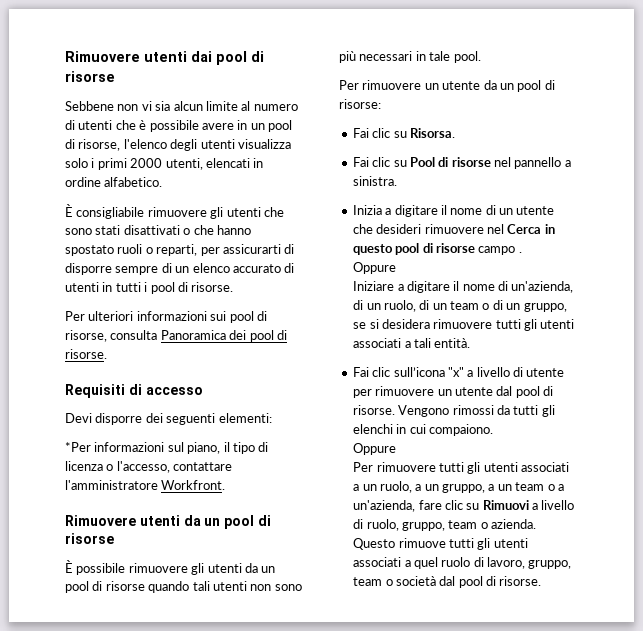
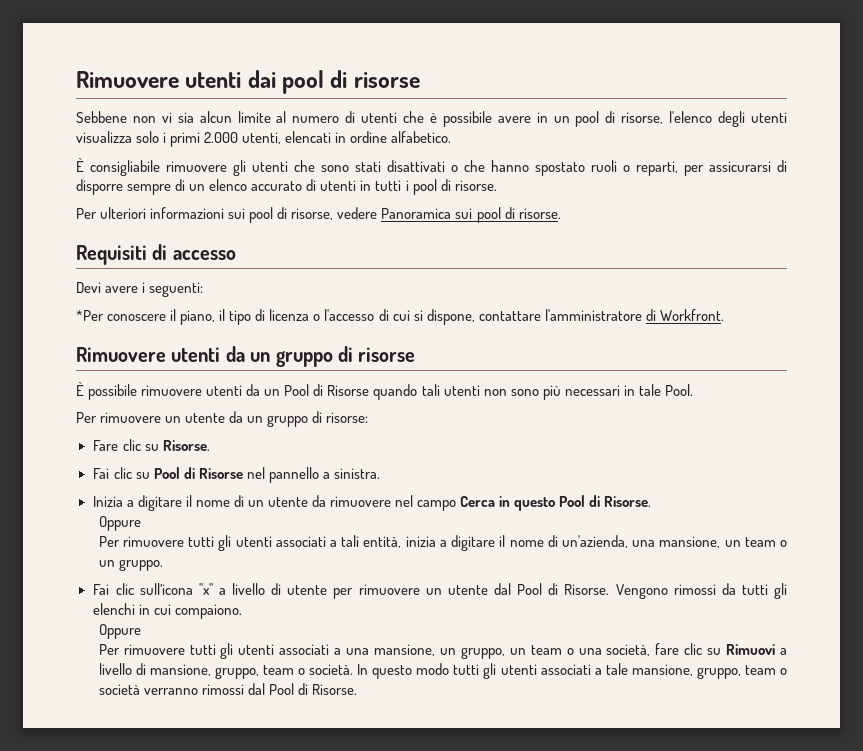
[130,158,163,168] 2000 -> [204,132,239,143] 2.000
[222,244,281,254] assicurarti -> [709,161,771,172] assicurarsi
[110,330,247,340] consulta Panoramica dei -> [337,207,473,219] vedere Panoramica sui
[95,413,272,425] disporre dei seguenti elementi: -> [105,282,204,297] avere i seguenti:
[94,442,184,452] informazioni sul -> [107,309,177,321] conoscere il
[116,461,170,473] l'accesso, -> [324,309,475,325] l'accesso di cui si dispone,
(158, 485) none -> [645,309,656,321] di
[224,515,255,529] pool -> [275,351,333,367] gruppo
[191,563,276,575] [65,581,145,593] gli utenti da un pool di risorse -> [206,384,370,396] utenti da un Pool di Risorse
[453,51,481,63] pool. -> [664,384,693,396] Pool.
[517,80,542,92] pool -> [267,415,309,427] gruppo
[352,128,455,138] Fai clic su Risorsa. -> [92,439,210,451] Fare clic su Risorse.
[451,157,491,167] risorse -> [198,468,243,479] Risorse
[352,224,422,234] che desideri -> [311,495,326,507] da
(504, 229) none -> [417,500,457,511] campo
[395,243,522,255] [353,262,397,274] [353,281,574,293] [353,300,567,312] [353,319,430,329] pool di risorse campo . // Oppure // Iniziare a digitare il nome di un'azienda, di un ruolo, di un team o di un gruppo, se si desidera -> [559,495,652,507] [98,516,141,531] [98,536,120,547] Pool di Risorse. // Oppure // Per
[434,338,471,348] entità. -> [363,535,788,551] [98,559,163,571] entità, inizia a digitare il nome di un'azienda, una mansione, un team o un gruppo.
[515,386,553,398] [352,405,395,415] pool di risorse. -> [517,583,610,595] Pool di Risorse.
[362,481,564,493] [353,500,416,512] un ruolo, a un gruppo, a un team o a un'azienda, -> [346,644,651,659] una mansione, un gruppo, un team o una società,
[366,519,537,531] [353,538,528,550] [353,557,572,569] [353,576,542,588] ruolo, gruppo, team o azienda. Questo rimuove tutti gli utenti associati a quel ruolo di lavoro, gruppo, team o società dal pool di risorse. -> [149,663,788,679] [98,683,358,695] mansione, gruppo, team o società. In questo modo tutti gli utenti associati a tale mansione, gruppo, team o società verranno rimossi dal Pool di Risorse.

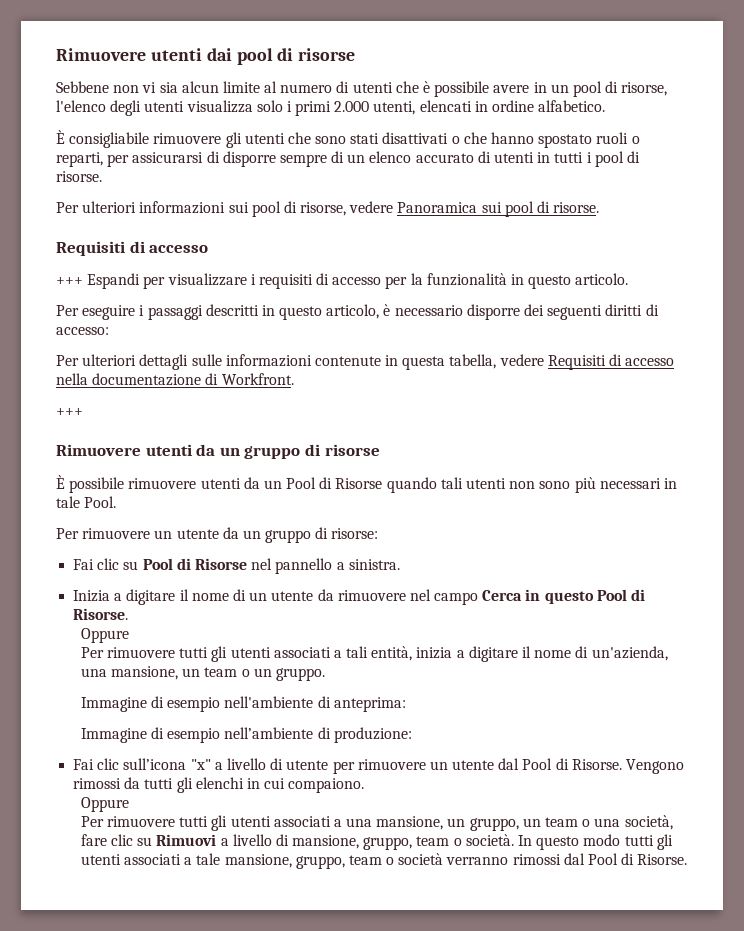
[76,282,204,297] [76,309,642,325] Devi avere i seguenti: // *Per conoscere il piano, il tipo di licenza o l'accesso di cui si dispone, contattare l'amministratore -> [56,273,629,289] [56,304,659,320] [56,327,109,335] [56,354,675,370] [56,373,202,386] +++ Espandi per visualizzare i requisiti di accesso per la funzionalità in questo articolo. // Per eseguire i passaggi descritti in questo articolo, è necessario disporre dei seguenti diritti di accesso: // Per ulteriori dettagli sulle informazioni contenute in questa tabella, vedere Requisiti di accesso nella documentazione
(724, 315) none -> [56,408,83,416] // +++
[92,439,210,451] // Fare clic su Risorse. -> (379, 533) none
(163, 565) none -> [80,696,406,712] [80,727,412,743] // Immagine di esempio nell'ambiente di anteprima: // Immagine di esempio nell’ambiente di produzione:

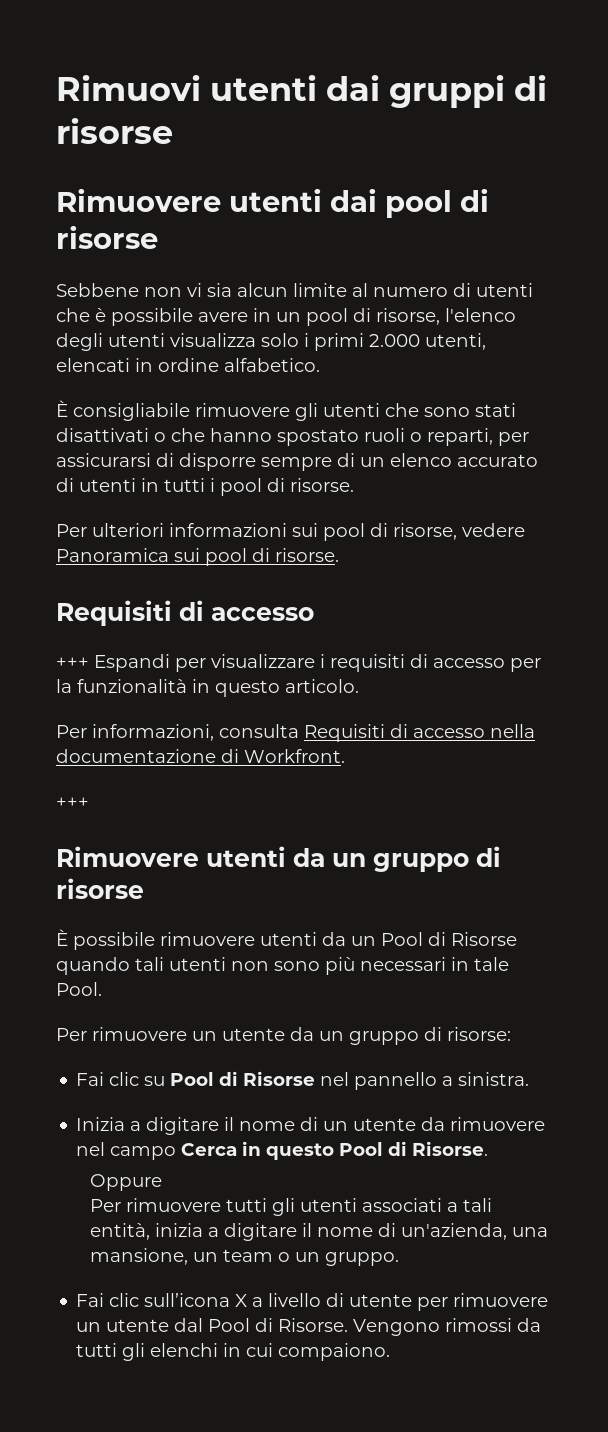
(56, 54) none -> [56,75,548,108] [56,118,173,144] Rimuovi utenti dai gruppi di risorse //
[82,304,659,320] [56,327,109,335] [56,354,544,370] eseguire i passaggi descritti in questo articolo, è necessario disporre dei seguenti diritti di accesso: // Per ulteriori dettagli sulle informazioni contenute in questa tabella, vedere -> [92,724,299,741] informazioni, consulta
[80,696,406,712] [80,727,412,743] // Immagine di esempio nell'ambiente di anteprima: // Immagine di esempio nell’ambiente di produzione: -> (399, 1259) none
[190,759,211,770] "x" -> [235,1294,248,1307] X
[80,797,129,812] [80,815,673,831] [80,834,673,850] [80,853,688,869] // Oppure // Per rimuovere tutti gli utenti associati a una mansione, un gruppo, un team o una società, fare clic su Rimuovi a livello di mansione, gruppo, team o società. In questo modo tutti gli utenti associati a tale mansione, gruppo, team o società verranno rimossi dal Pool di Risorse. -> (391, 1352) none

